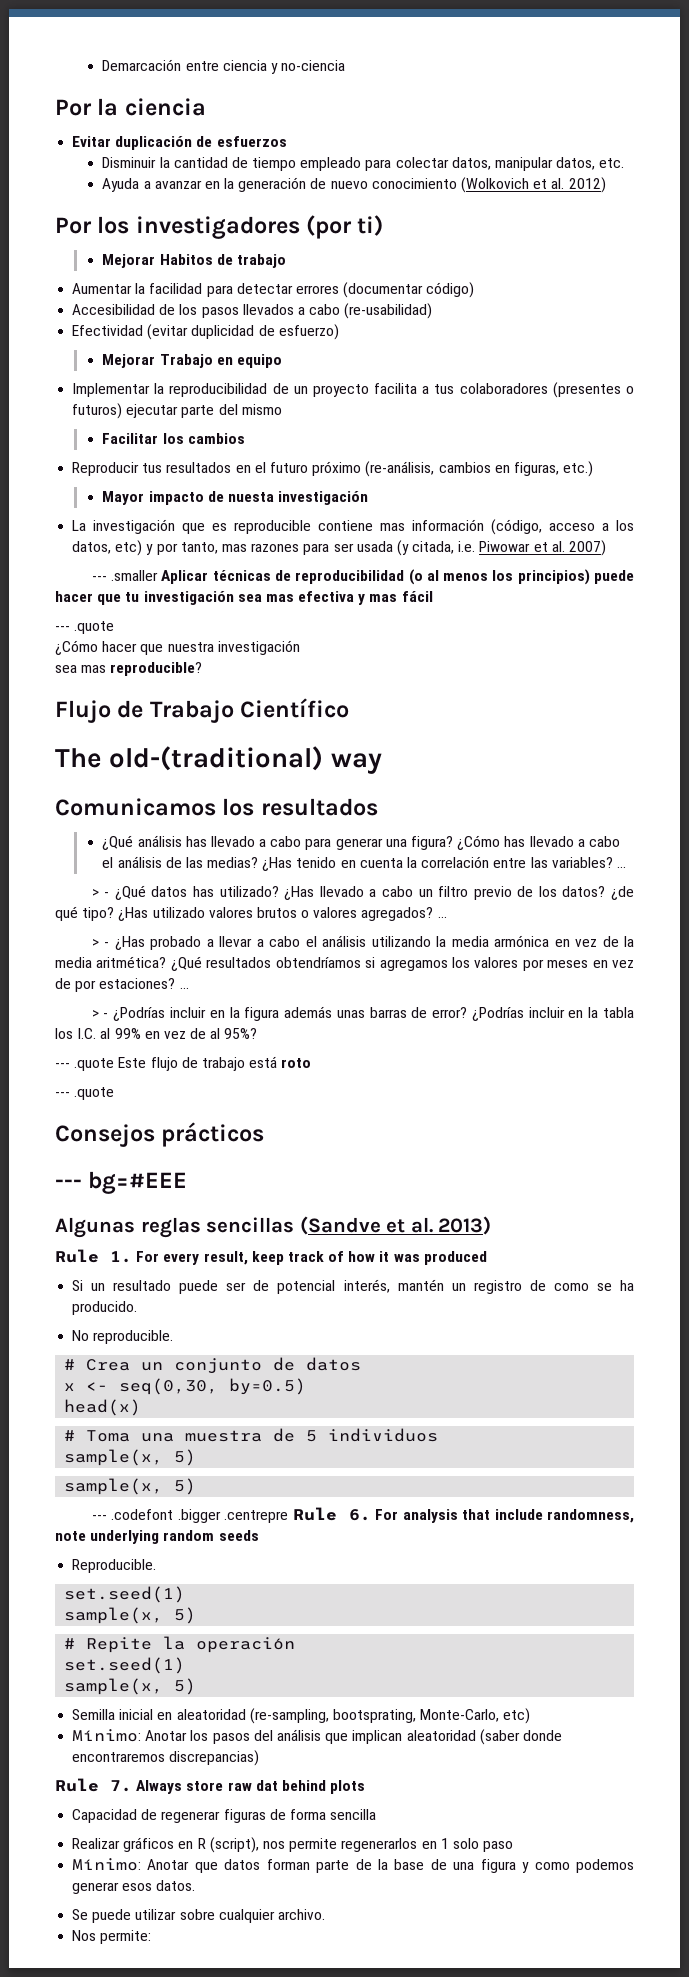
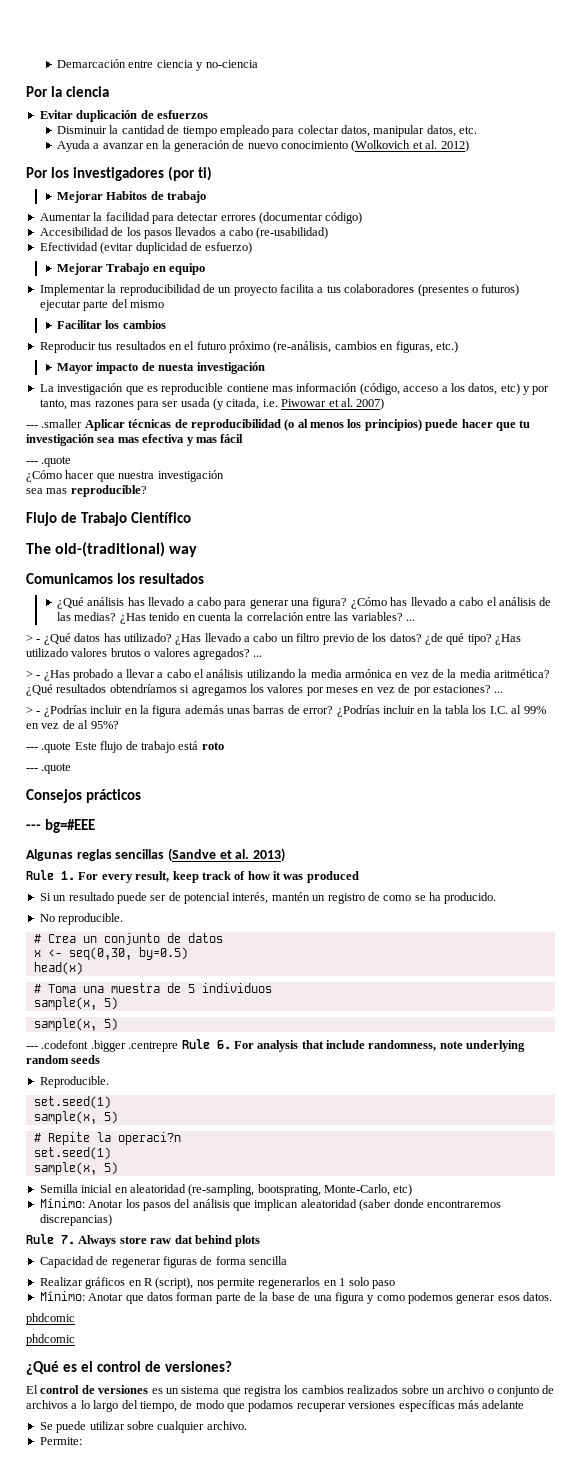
[196,1637,296,1653] operación -> [117,1132,181,1145] operaci?n
(196, 1885) none -> [26,1313,75,1325] [26,1334,75,1346] [26,1361,232,1375] [26,1385,555,1397] [26,1400,525,1412] // phdcomic // phdcomic // ¿Qué es el control de versiones? // El control de versiones es un sistema que registra los cambios realizados sobre un archivo o conjunto de archivos a lo largo del tiempo, de modo que podamos recuperar versiones específicas más adelante
[72,1930,152,1944] Nos permite: -> [39,1437,82,1445] Permite:

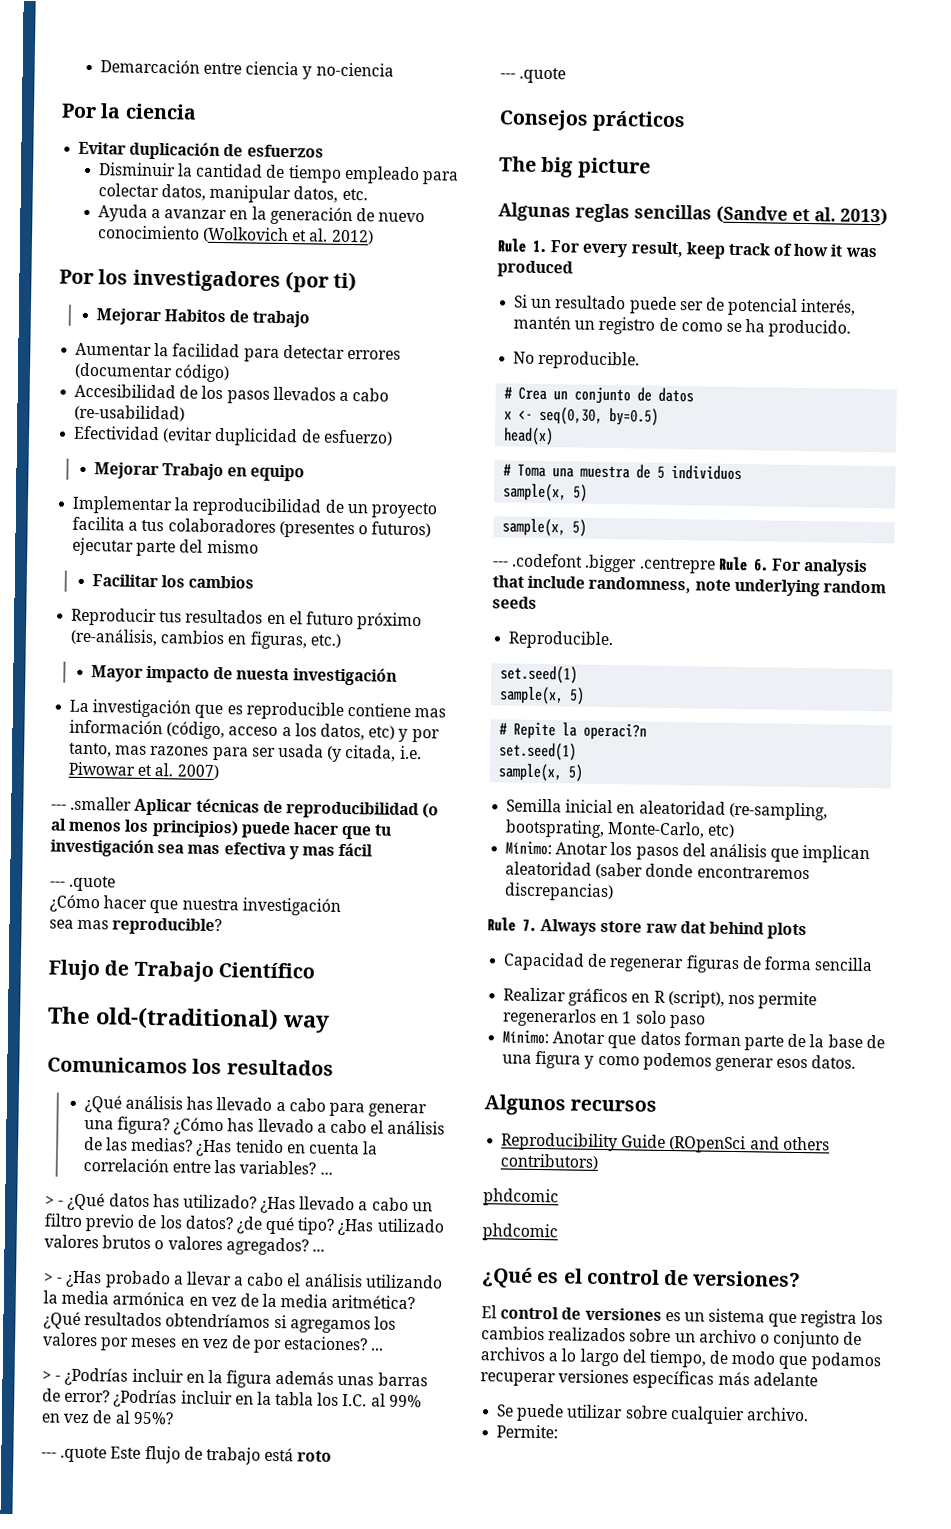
[26,819,95,833] --- bg=#EEE -> [499,156,651,179] The big picture
(553, 1296) none -> [484,1094,658,1116] [501,1132,830,1154] [500,1153,600,1170] // Algunos recursos // Reproducibility Guide (ROpenSci and others contributors)

